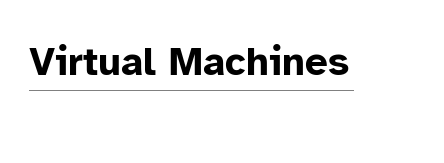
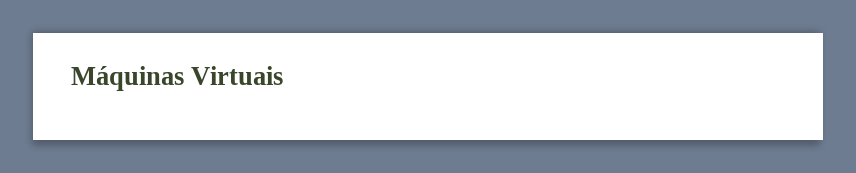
[29,44,349,75] Virtual Machines -> [71,66,284,91] Máquinas Virtuais

